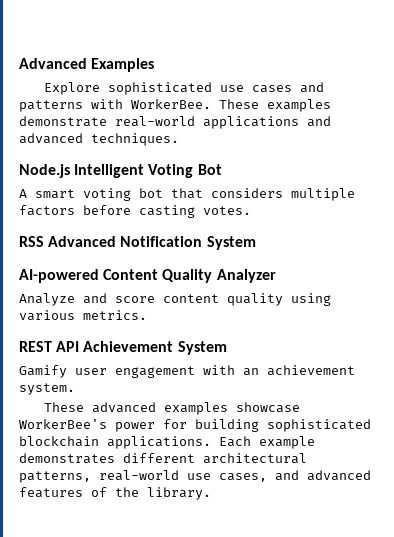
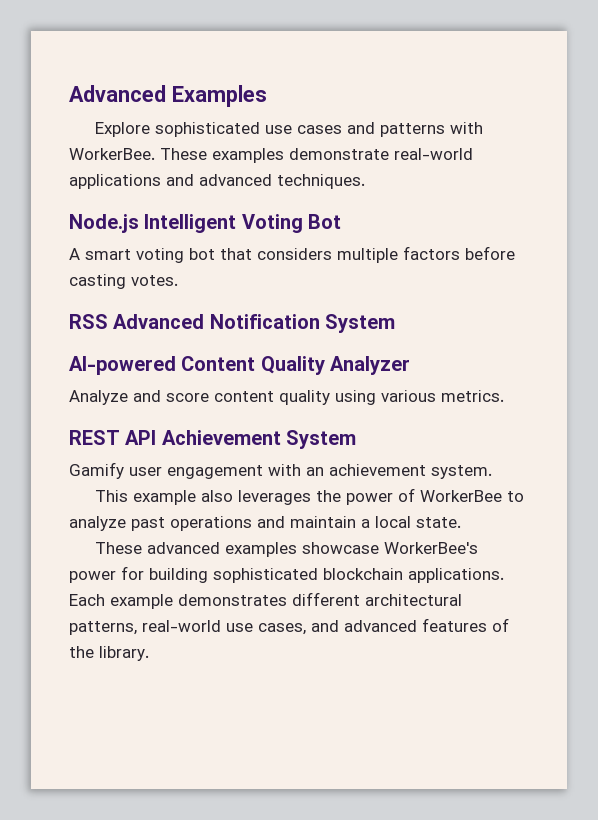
(75, 389) none -> [94,488,524,505] [69,516,461,531] // This example also leverages the power of WorkerBee to analyze past operations and maintain a local state.

